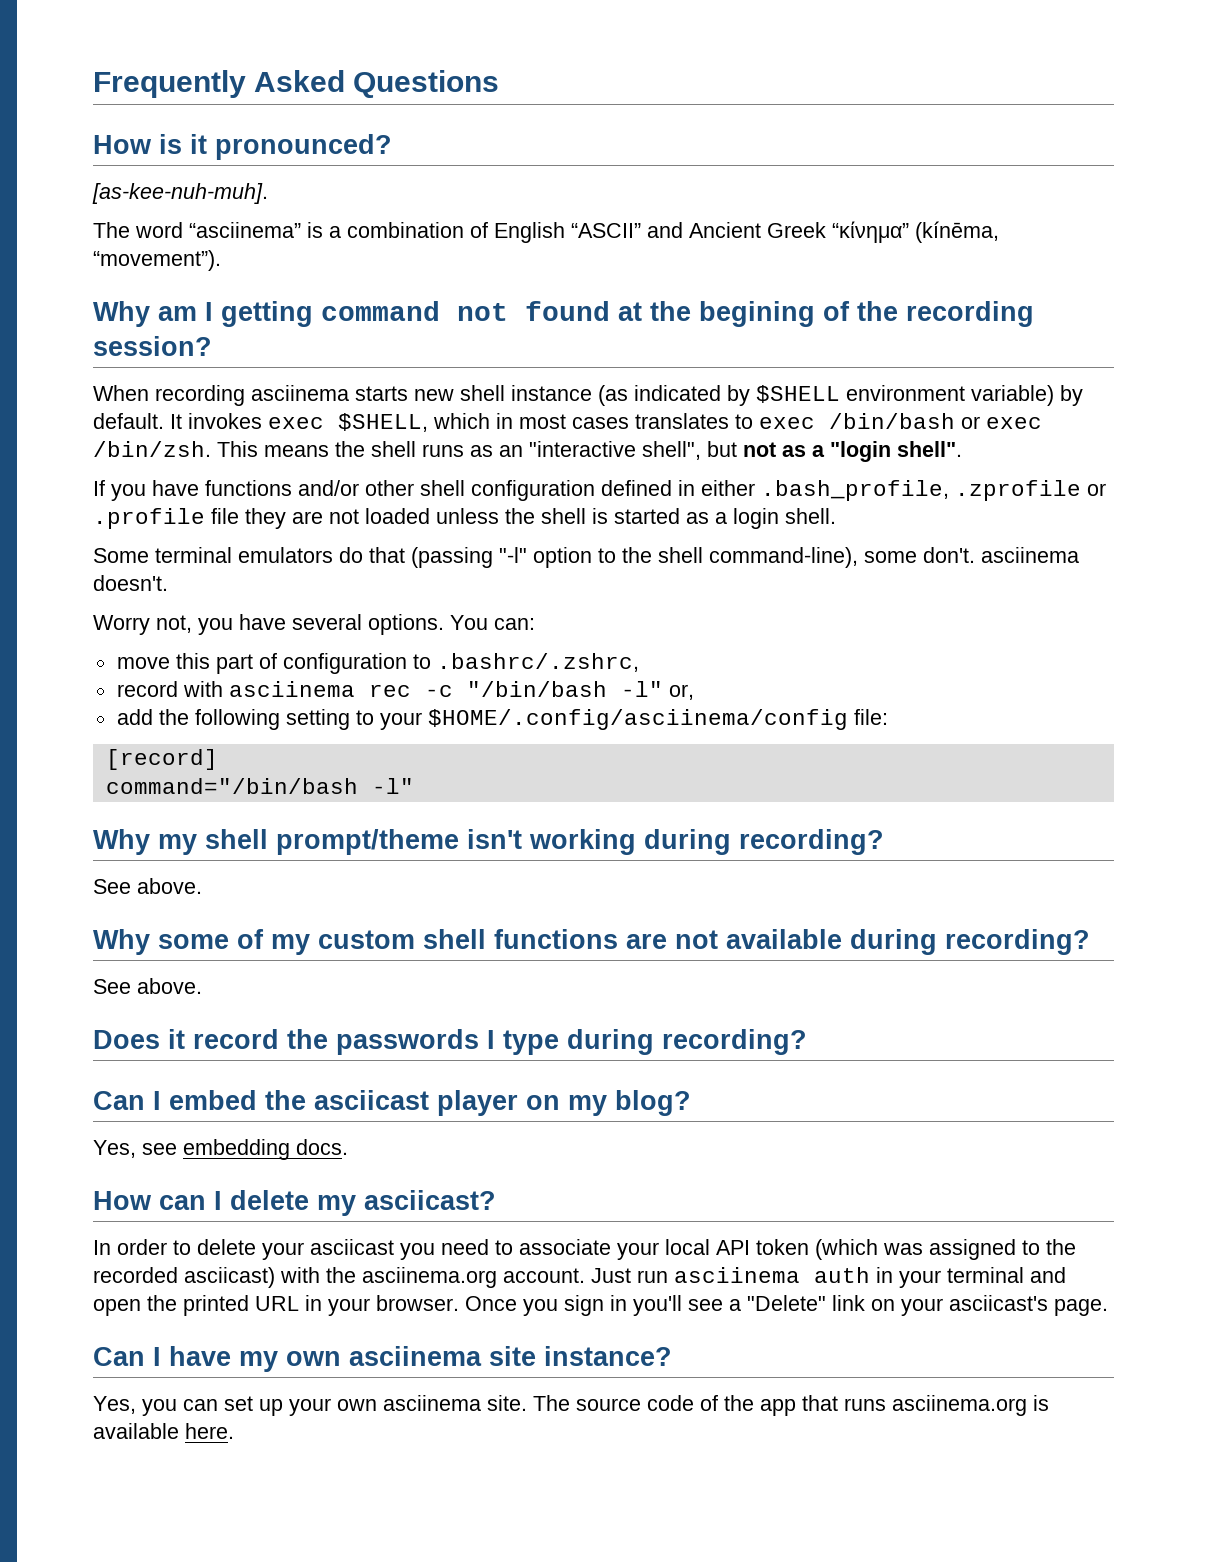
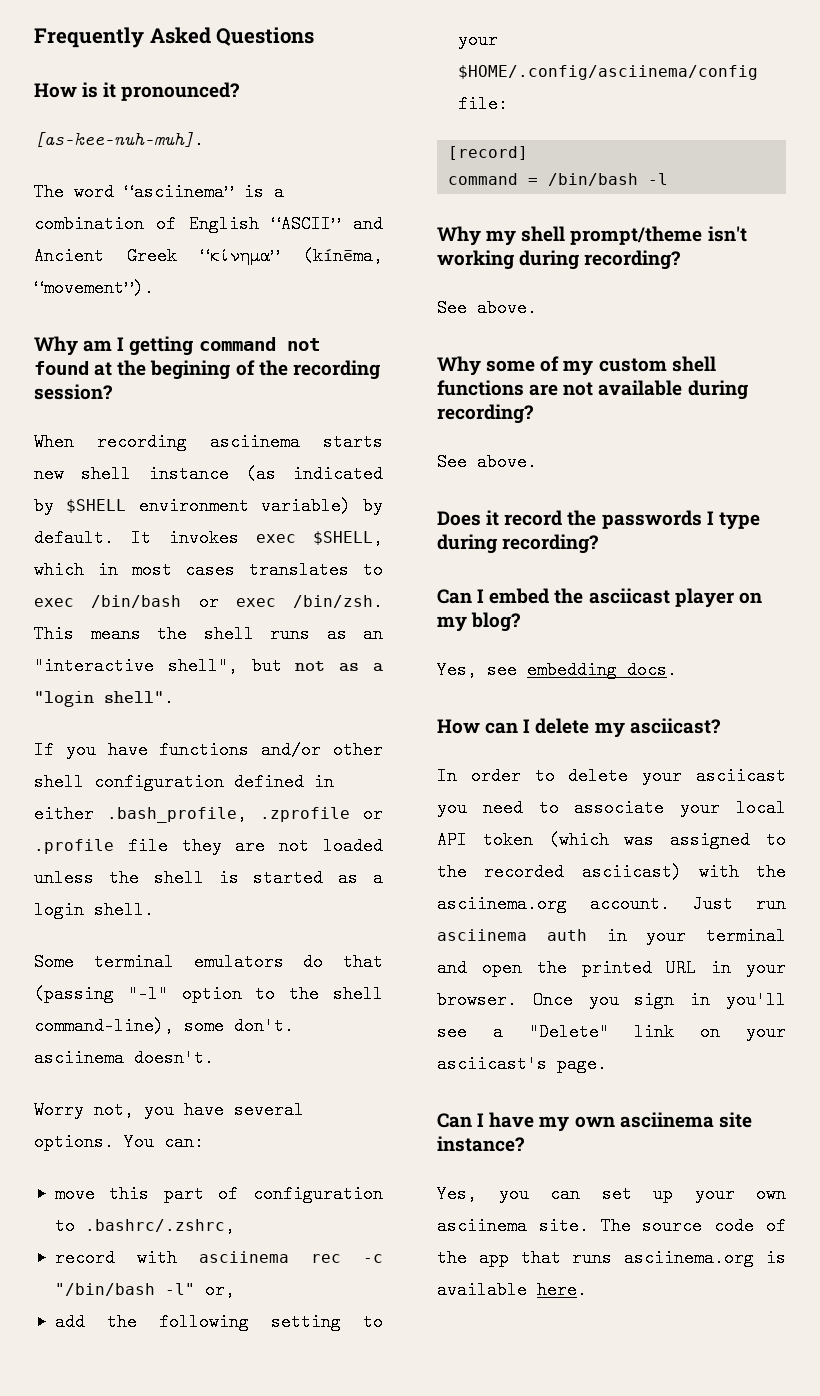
[105,778,414,794] command="/bin/bash -l" -> [448,173,669,186] command = /bin/bash -l

